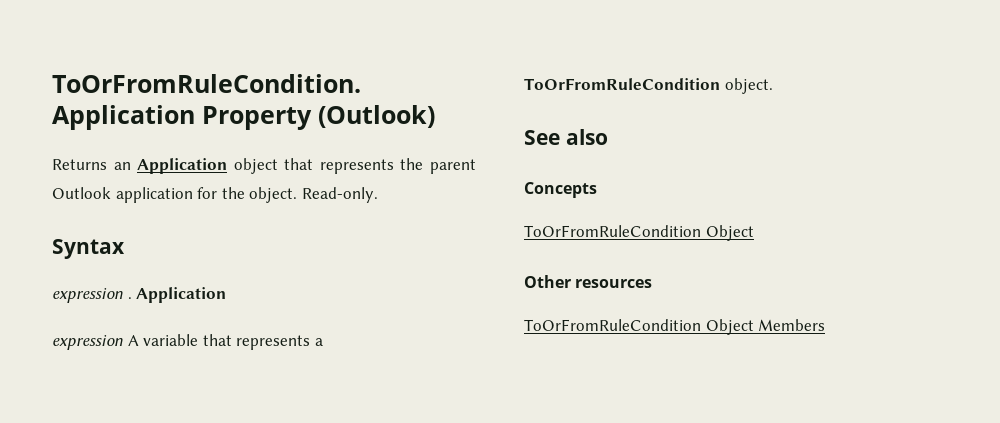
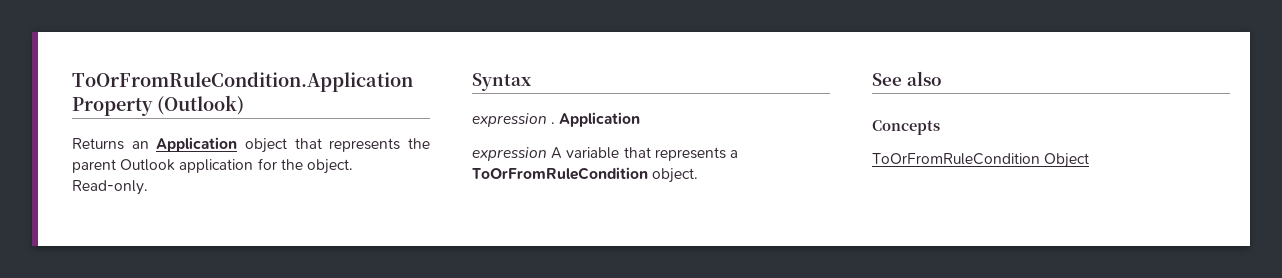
[524,275,653,288] [524,319,826,335] // Other resources // ToOrFromRuleCondition Object Members -> (1090, 160) none

